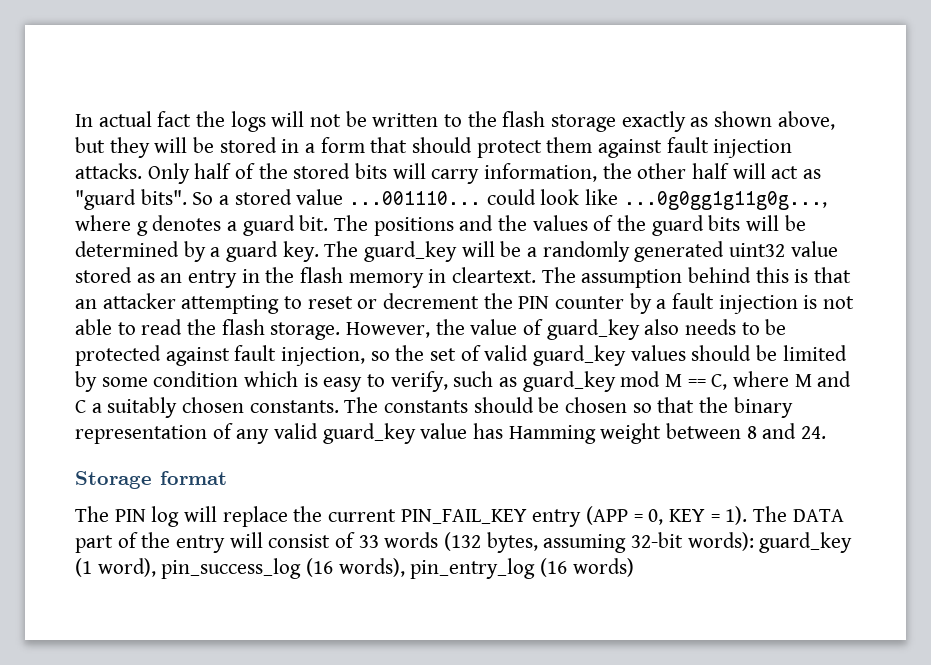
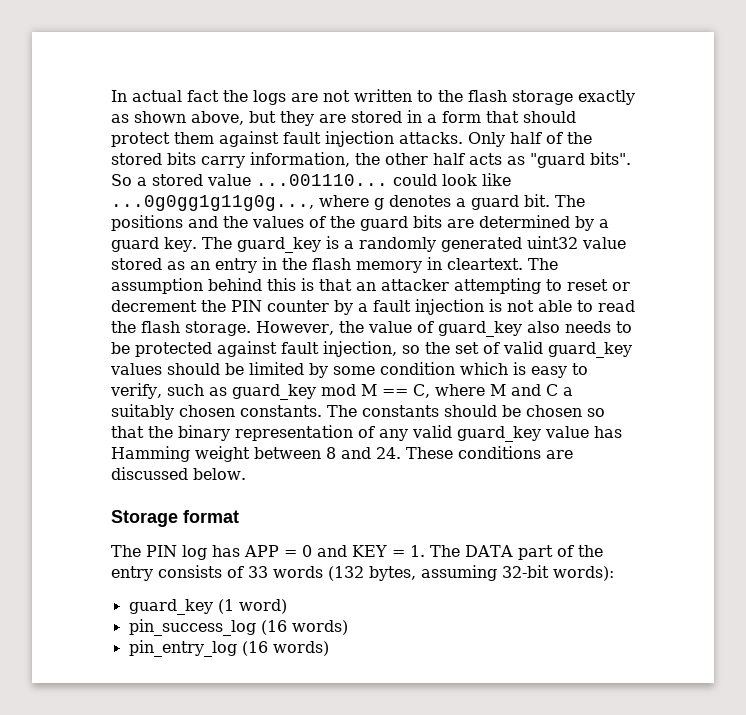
[271,111,367,127] will not be -> [291,90,350,102] are not
[154,137,215,153] will be -> [319,114,346,123] are
[392,163,426,179] will -> (196, 158) none
[732,163,799,179] will act -> [469,153,502,165] acts
[746,215,806,231] will be -> [447,219,474,228] are
[461,241,522,257] will be -> [325,236,339,249] is
(827, 432) none -> [406,446,573,459] [111,467,246,480] These conditions are discussed below.
[184,506,664,527] will replace the current PIN_FAIL_KEY entry (APP = 0, -> [212,545,347,557] has APP = 0 and
[725,506,748,525] 1). -> [410,545,425,557] 1.
[229,532,331,548] will consist -> [158,565,222,578] consists
(754, 541) none -> (614, 573) //
[97,558,156,577] word), -> [238,599,287,614] word) //
[338,558,405,577] words), -> [291,620,348,635] words) //

